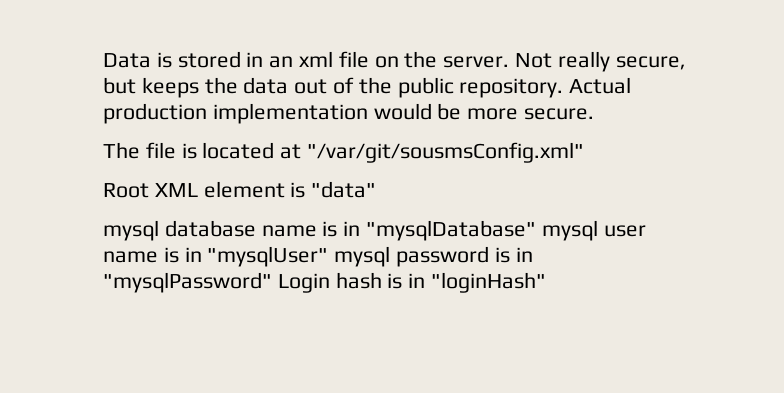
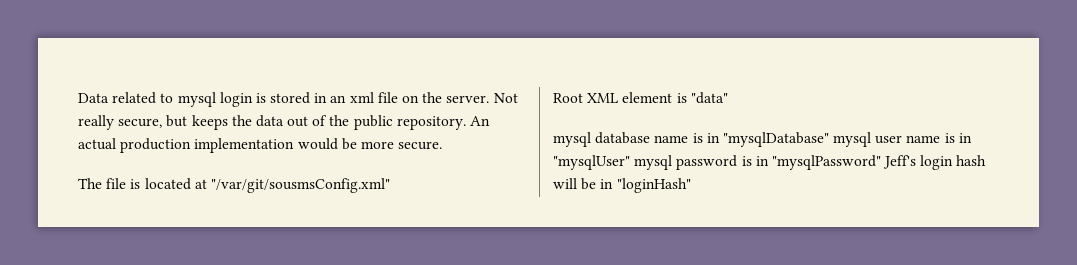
(151, 60) none -> [112,92,253,107] related to mysql login
[569,77,632,94] Actual -> [470,116,491,126] [78,138,116,150] An actual
[277,272,403,293] Login hash is -> [883,155,987,170] [553,178,597,190] Jeff's login hash will be

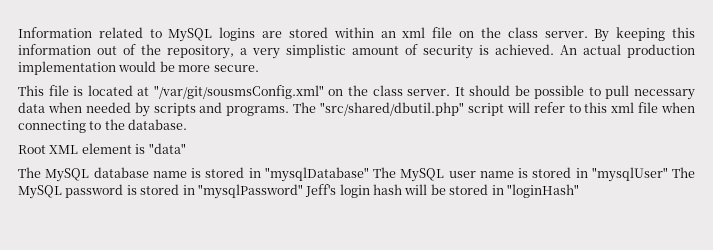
[78,93,109,103] Data -> [18,27,92,38] Information
[177,92,328,107] mysql login is stored in -> [168,27,374,42] MySQL logins are stored within
[446,93,518,103] [78,115,466,130] server. Not really secure, but keeps the data out of the public repository. -> [507,27,696,42] [18,44,554,59] class server. By keeping this information out of the repository, a very simplistic amount of security is achieved.
[78,178,102,189] The -> [18,85,44,96] This
(390, 185) none -> [328,85,695,100] [18,102,695,117] [18,119,188,133] on the class server. It should be possible to pull necessary data when needed by scripts and programs. The "src/shared/dbutil.php" script will refer to this xml file when connecting to the database.
[553,132,591,147] mysql -> [18,167,90,182] The MySQL
(703, 138) none -> [205,167,245,178] stored
[833,132,872,147] mysql -> [373,167,445,182] The MySQL
(955, 138) none -> [532,167,572,178] stored
[634,155,673,170] mysql -> [672,167,695,178] [18,185,62,199] The MySQL
(752, 161) none -> [140,184,180,195] stored
(597, 184) none -> [449,184,489,195] stored

